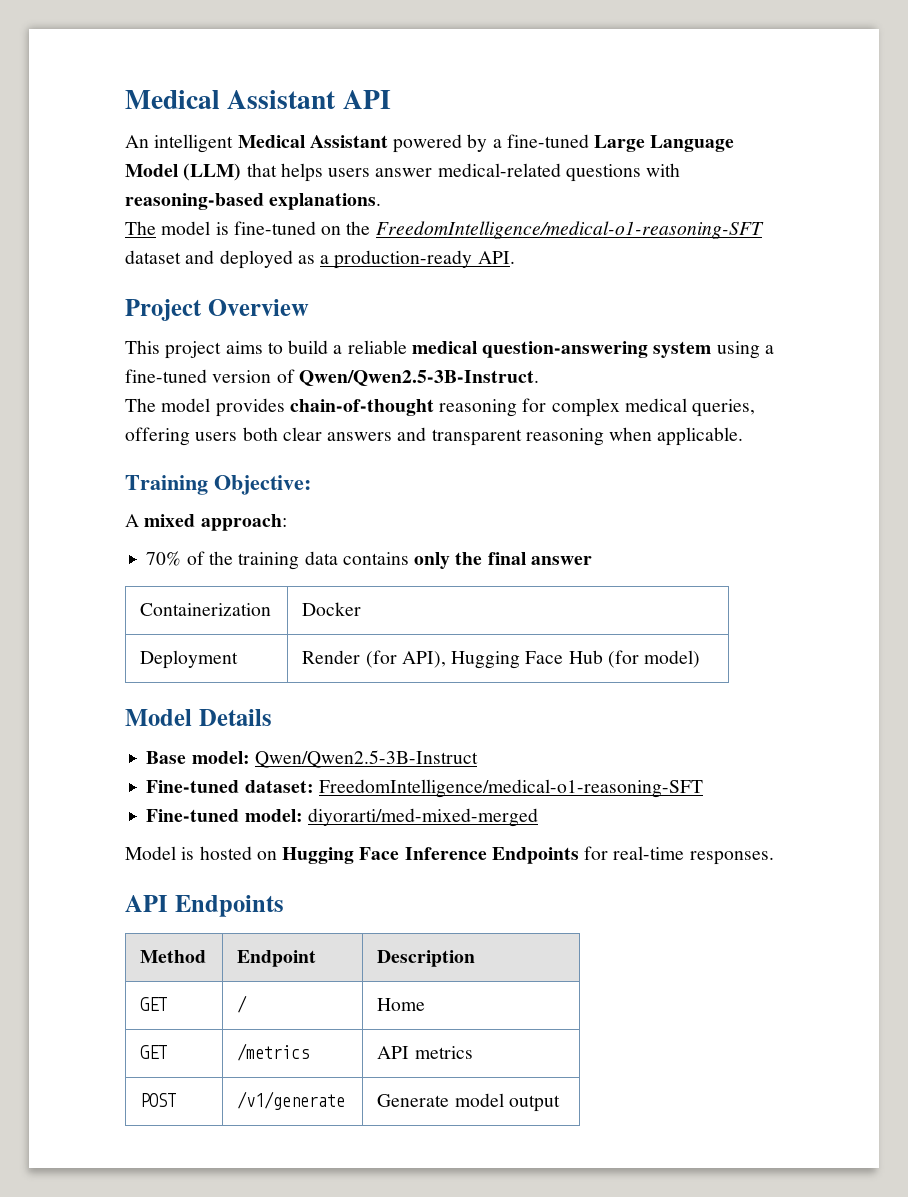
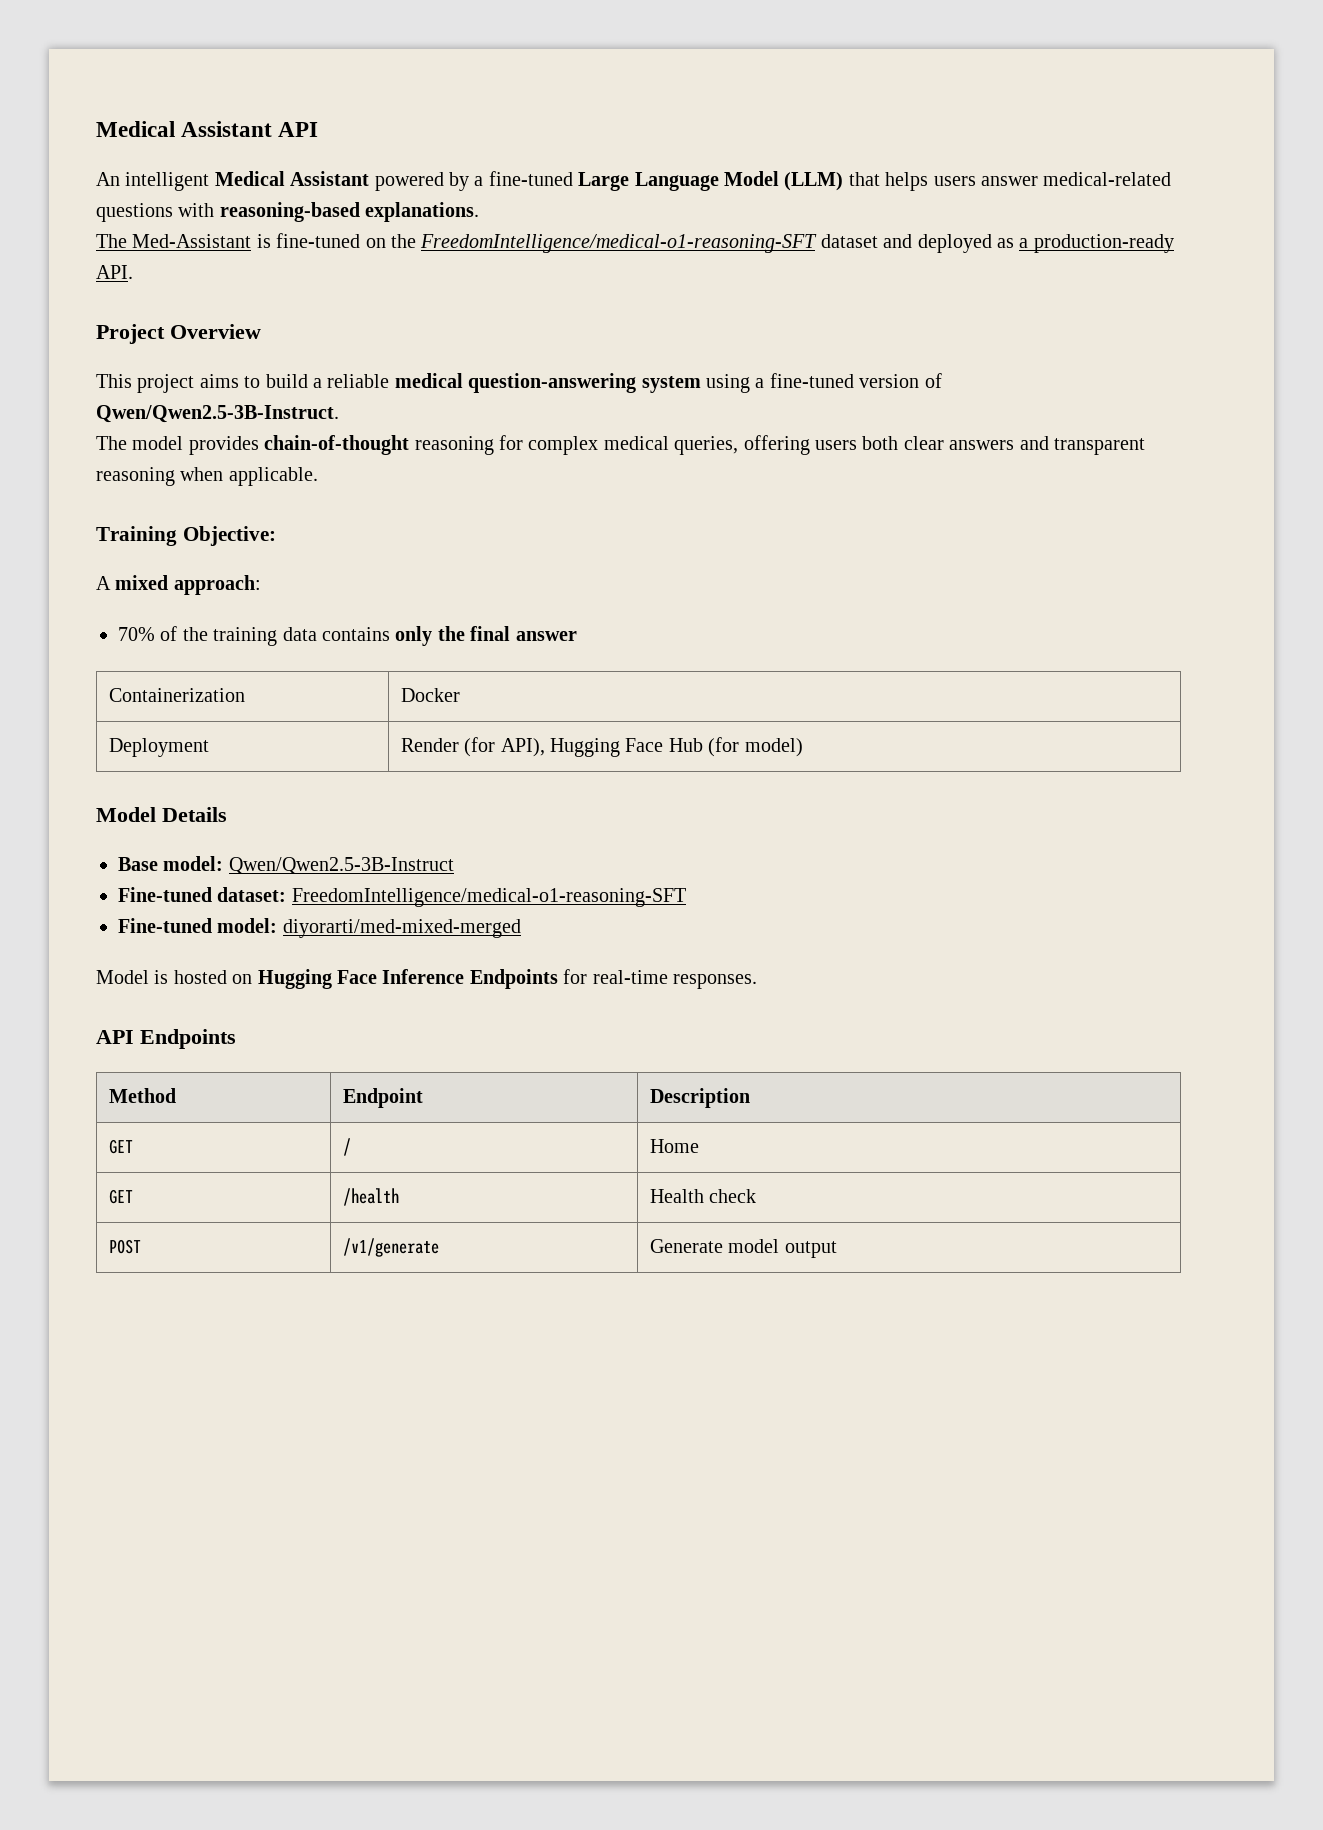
[161,221,211,235] model -> [132,234,252,248] Med-Assistant
[237,1043,310,1061] [377,1046,473,1059] /metrics | API metrics -> [342,1188,399,1206] [649,1189,757,1203] /health | Health check

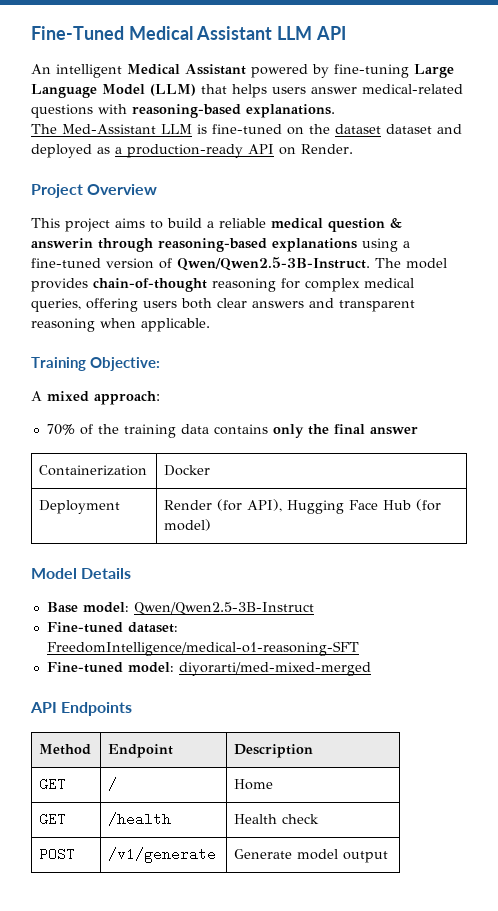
[96,121,273,137] Medical Assistant -> [31,26,313,40] Fine-Tuned Medical Assistant LLM
[474,171,573,186] a fine-tuned -> [334,64,409,78] fine-tuning
(252, 241) none -> [161,124,192,134] LLM
[420,234,818,253] FreedomIntelligence/medical-o1-reasoning-SFT -> [335,124,381,134] dataset
[96,265,133,279] API. -> [248,144,353,155] API on Render.
[468,373,701,393] question-answering system -> [328,218,402,232] [31,238,357,252] question & answerin through reasoning-based explanations
(339, 414) // -> (370, 264) none
[96,969,757,989] // Model is hosted on Hugging Face Inference Endpoints for real-time responses. -> (371, 669) none

